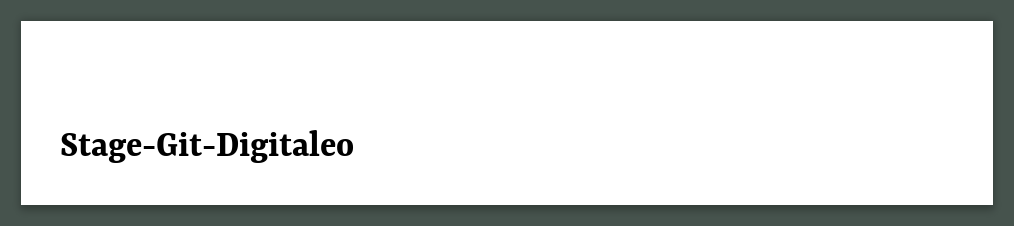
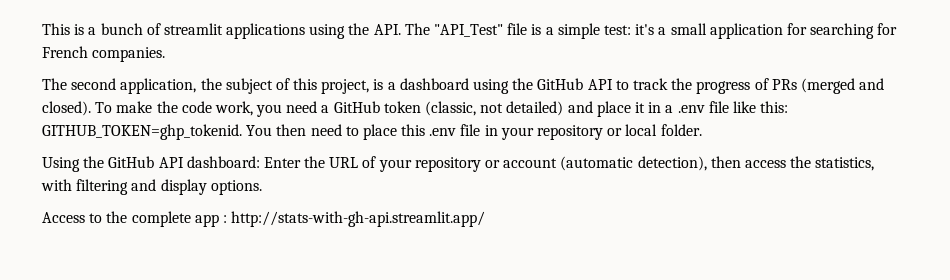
[60,130,354,163] Stage-Git-Digitaleo -> [42,23,898,39] [42,46,166,62] [42,78,885,94] [42,101,789,117] [42,124,702,140] [42,156,875,172] [41,179,262,195] [42,211,486,227] This is a bunch of streamlit applications using the API. The "API_Test" file is a simple test: it's a small application for searching for French companies. // The second application, the subject of this project, is a dashboard using the GitHub API to track the progress of PRs (merged and closed). To make the code work, you need a GitHub token (classic, not detailed) and place it in a .env file like this: GITHUB_TOKEN=ghp_tokenid. You then need to place this .env file in your repository or local folder. // Using the GitHub API dashboard: Enter the URL of your repository or account (automatic detection), then access the statistics, with filtering and display options. // Access to the complete app : http://stats-with-gh-api.streamlit.app/

